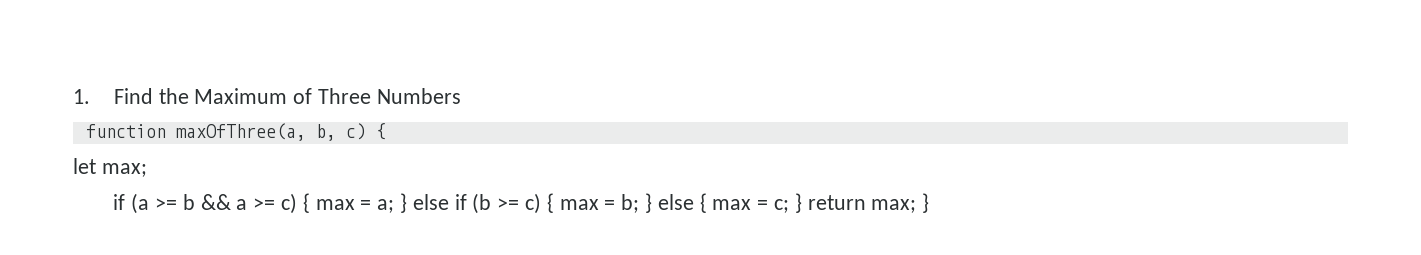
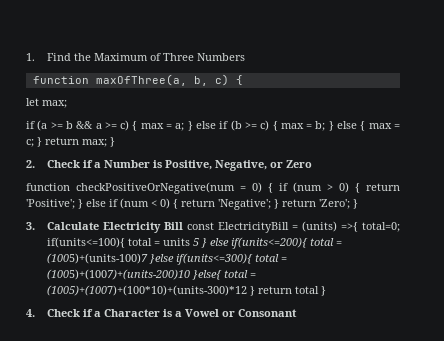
(930, 203) none -> [26,160,313,171] [26,182,400,194] [26,198,358,210] [26,221,400,233] [47,237,343,249] [47,253,288,265] [47,269,257,280] [47,285,327,296] [26,309,298,317] // 2. Check if a Number is Positive, Negative, or Zero // function checkPositiveOrNegative(num = 0) { if (num > 0) { return 'Positive'; } else if (num < 0) { return 'Negative'; } return 'Zero'; } // 3. Calculate Electricity Bill const ElectricityBill = (units) =>{ total=0; if(units<=100){ total = units 5 } else if(units<=200){ total = (1005)+(units-100)7 }else if(units<=300){ total = (1005)+(1007)+(units-200)10 }else{ total = (1005)+(1007)+(100*10)+(units-300)*12 } return total } // 4. Check if a Character is a Vowel or Consonant

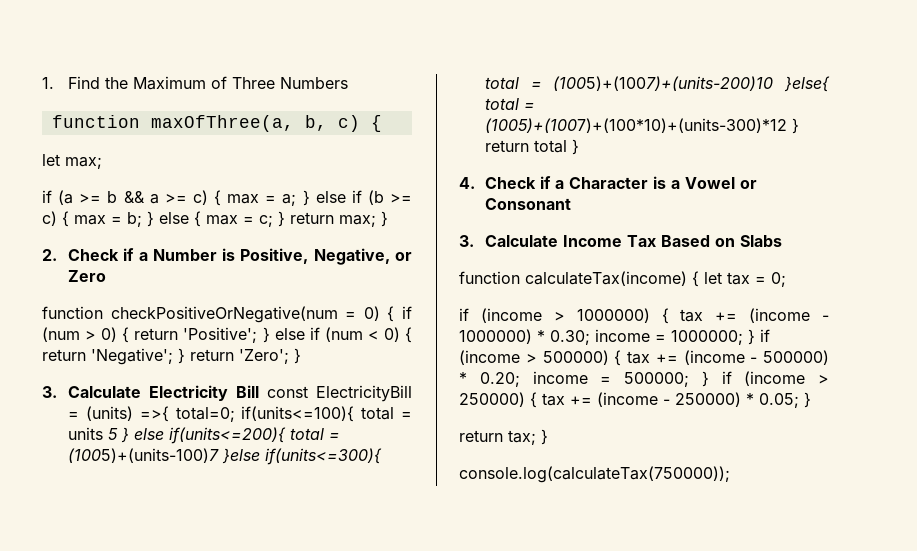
(298, 313) none -> [459,235,782,247] [459,271,786,287] [459,308,829,324] [459,329,770,345] [459,350,829,366] [459,371,829,387] [459,392,811,408] [459,429,548,445] [459,466,730,483] // 3. Calculate Income Tax Based on Slabs // function calculateTax(income) { let tax = 0; // if (income > 1000000) { tax += (income - 1000000) * 0.30; income = 1000000; } if (income > 500000) { tax += (income - 500000) * 0.20; income = 500000; } if (income > 250000) { tax += (income - 250000) * 0.05; } // return tax; } // console.log(calculateTax(750000));

